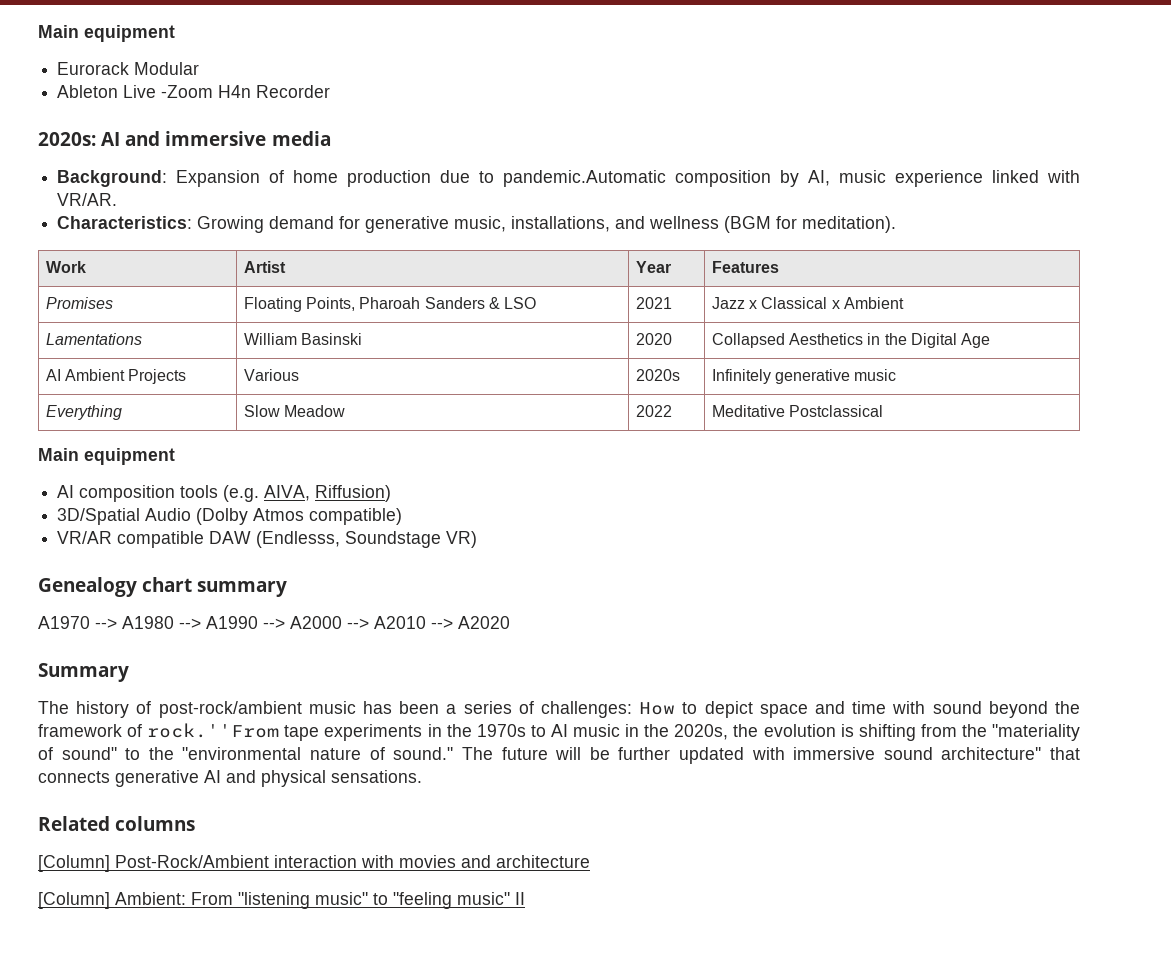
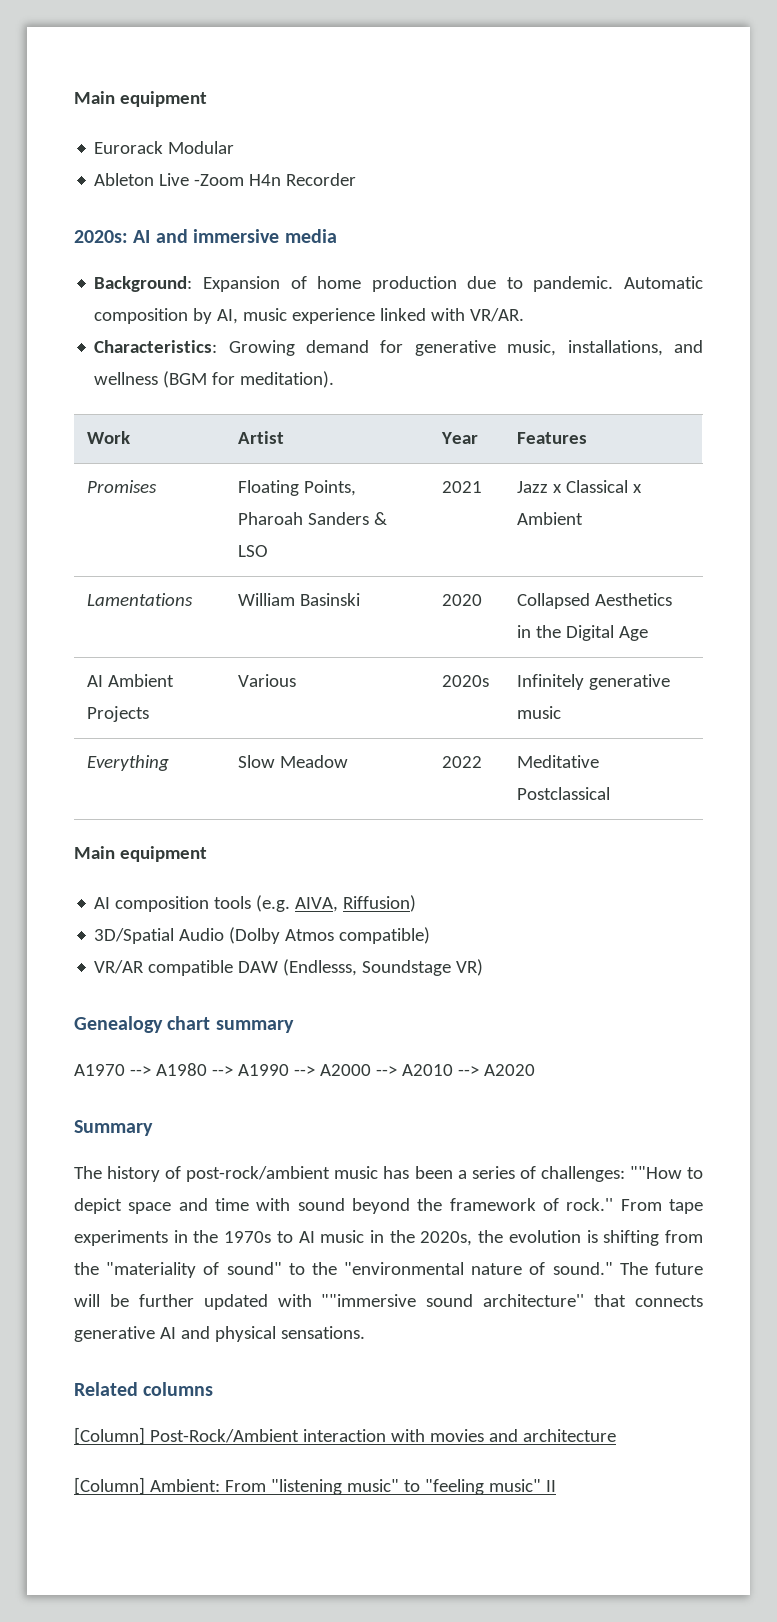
[503,170,667,187] pandemic.Automatic -> [533,276,703,292] pandemic. Automatic
[639,702,676,715] How -> [629,1166,682,1179] ""How
[147,723,280,738] rock.''From -> [566,1198,662,1211] rock.'' From
[793,747,876,760] immersive -> [321,1294,417,1307] ""immersive

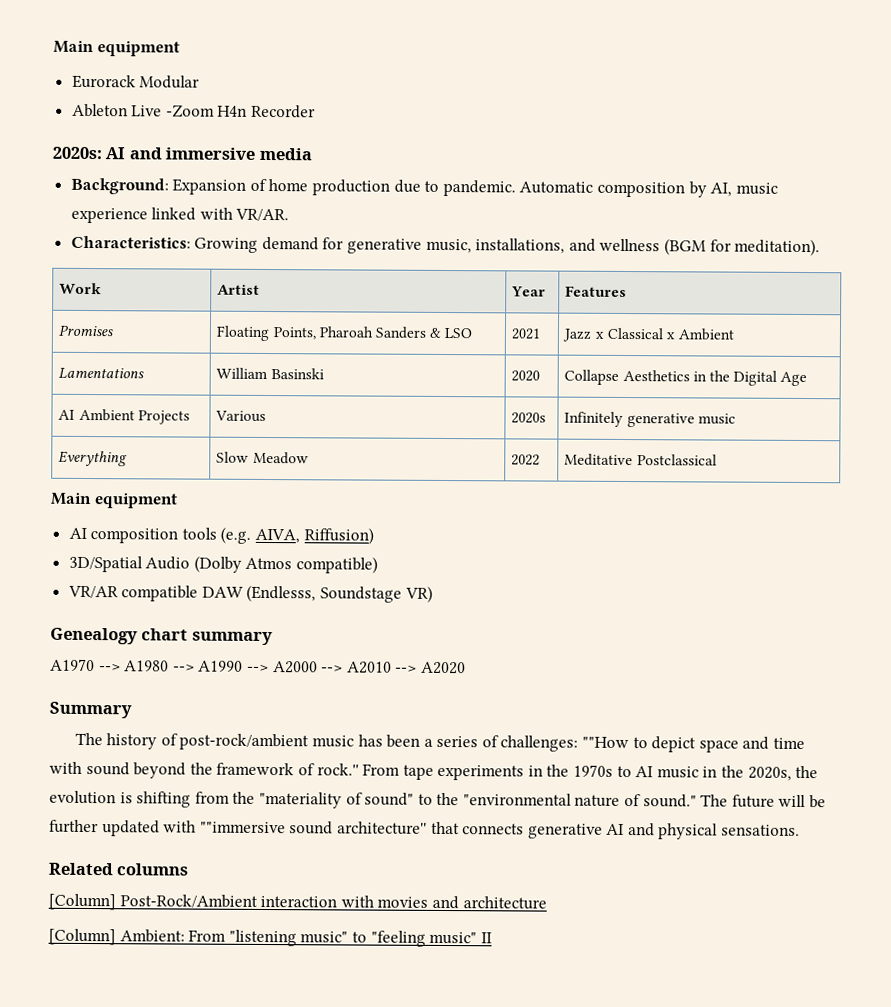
[517,593,591,609] Collapsed -> [564,369,620,385] Collapse

